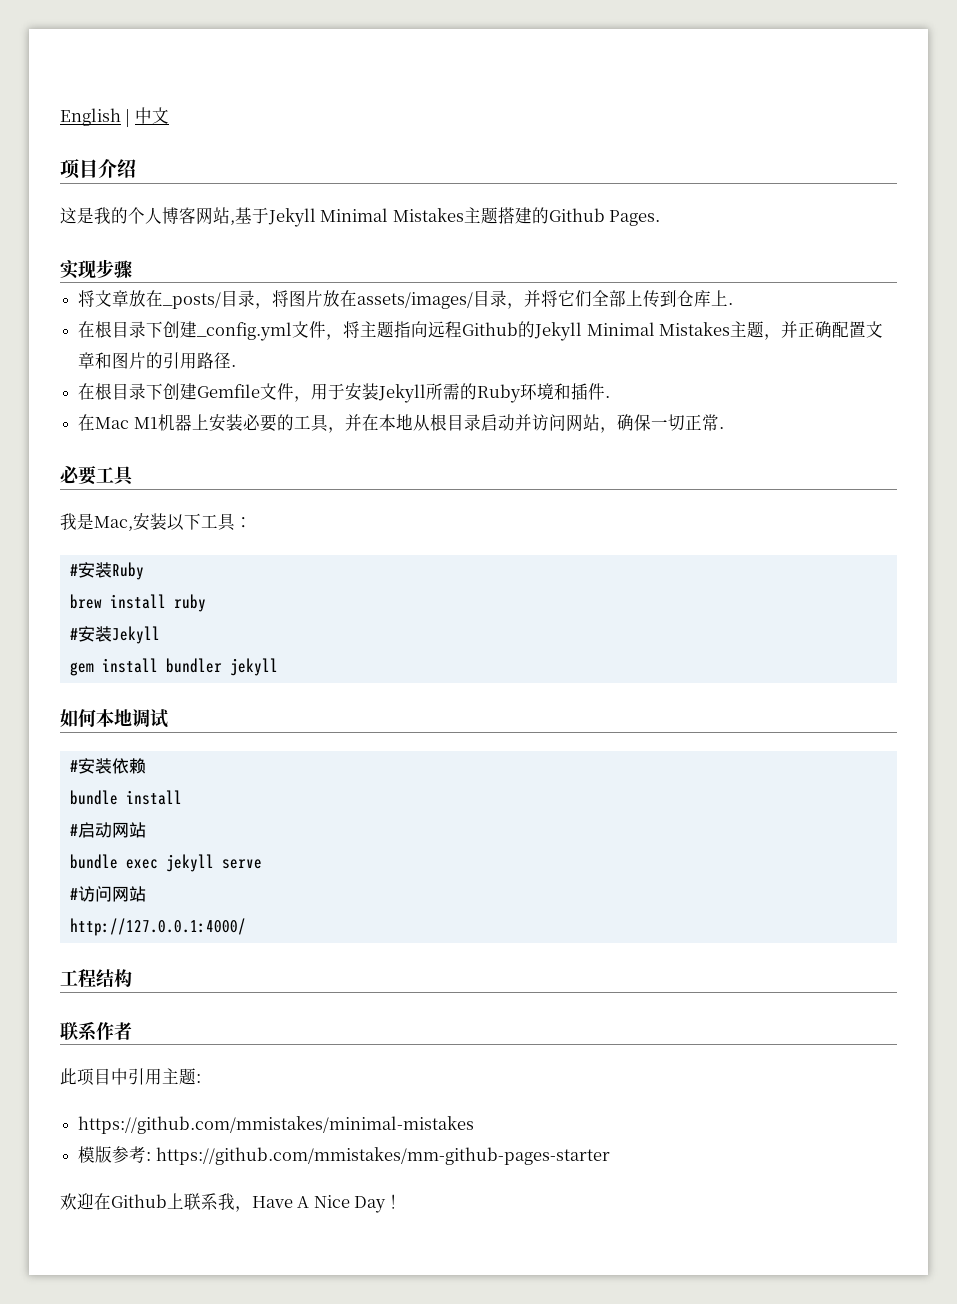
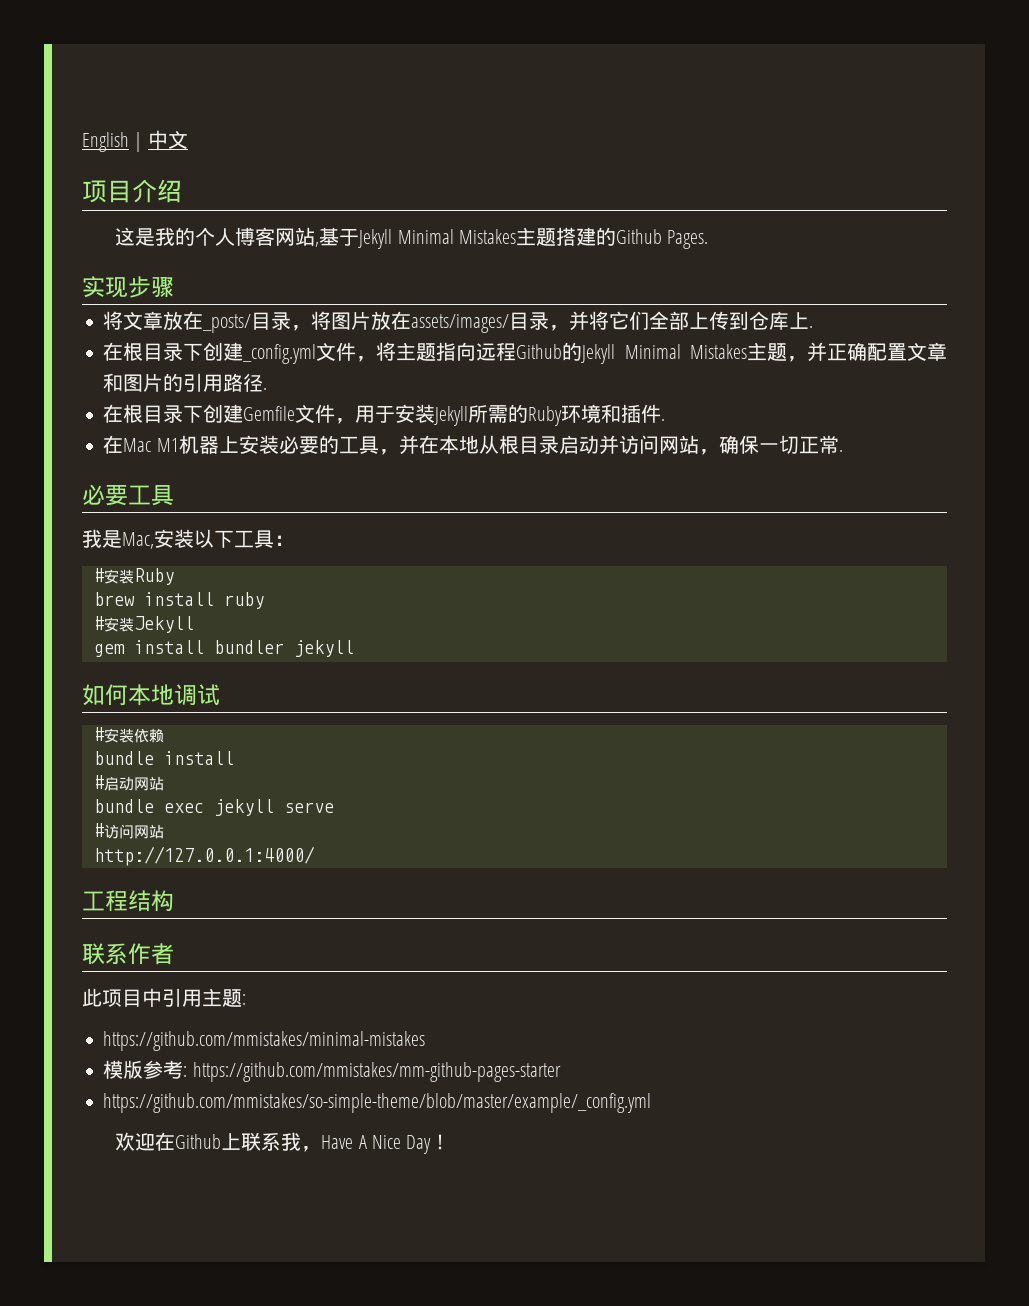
(610, 1156) none -> [103,1093,652,1113] // https://github.com/mmistakes/so-simple-theme/blob/master/example/_config.yml

